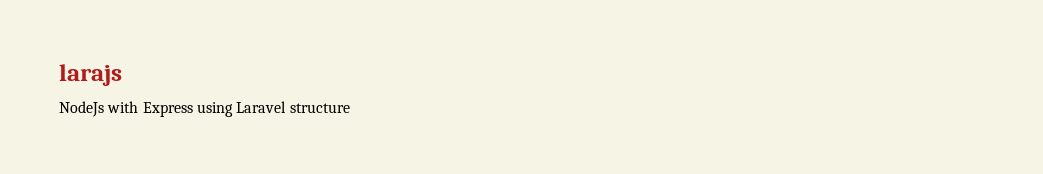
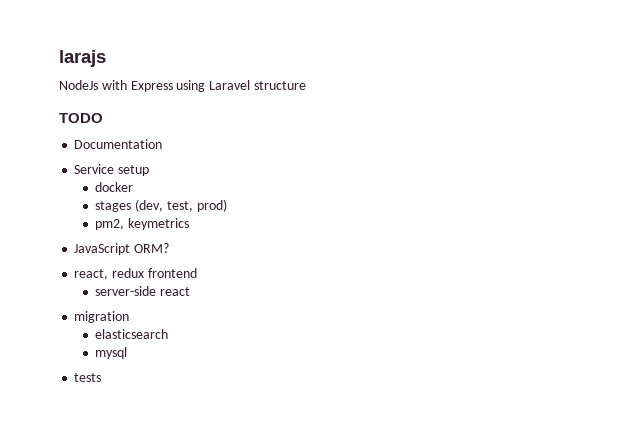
(350, 108) none -> [59,113,103,123] [74,139,163,149] [74,164,150,176] [95,182,134,192] [95,199,227,212] [95,218,190,230] [74,243,170,255] [74,268,197,280] [95,286,191,296] [74,311,130,323] [95,329,169,339] [95,347,128,359] [74,373,102,382] // TODO // Documentation // Service setup // docker // stages (dev, test, prod) // pm2, keymetrics // JavaScript ORM? // react, redux frontend // server-side react // migration // elasticsearch // mysql // tests

